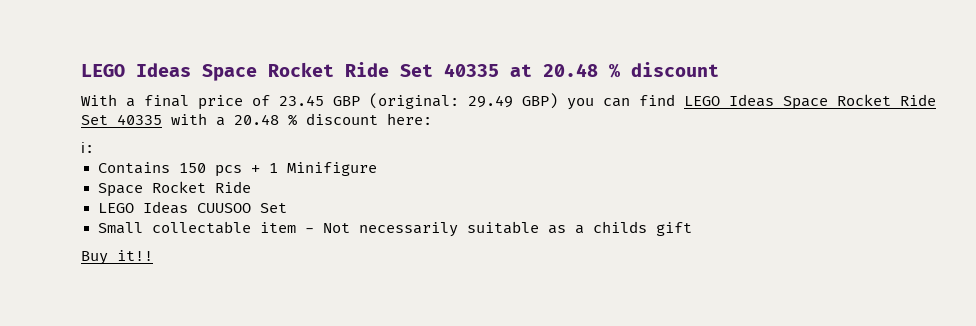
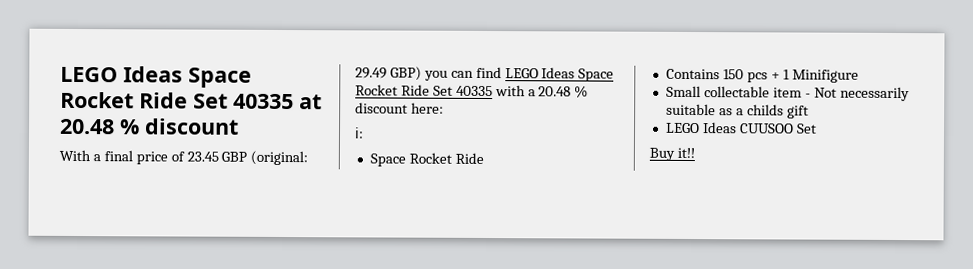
(94, 147) none -> [369,152,484,167] // Space Rocket Ride
[97,181,251,197] [97,201,287,214] // Space Rocket Ride // LEGO Ideas CUUSOO Set -> (859, 76) none
(692, 229) none -> [665,122,817,134] // LEGO Ideas CUUSOO Set

